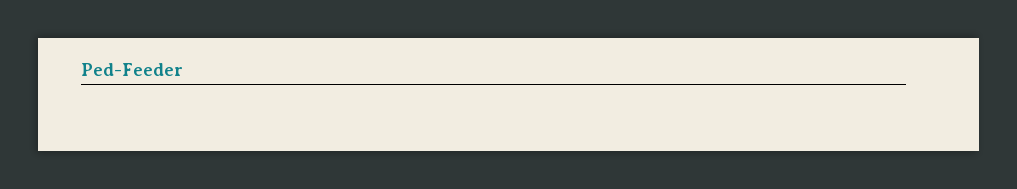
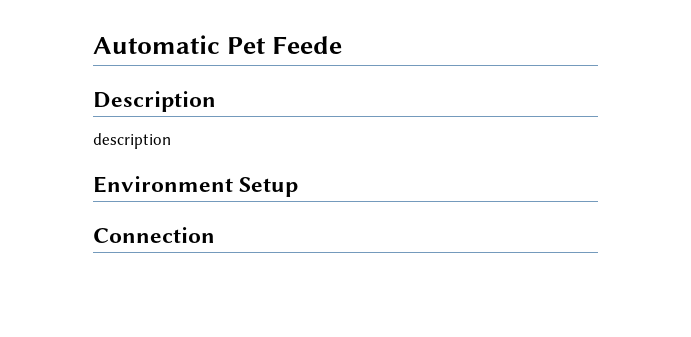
[81,63,183,76] Ped-Feeder -> [93,35,343,54] [93,91,216,112] [93,133,171,149] [93,176,299,197] [93,227,215,243] Automatic Pet Feede // Description // description // Environment Setup // Connection

